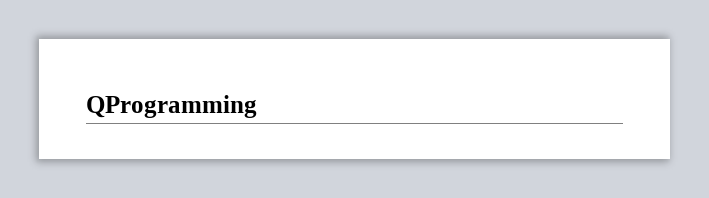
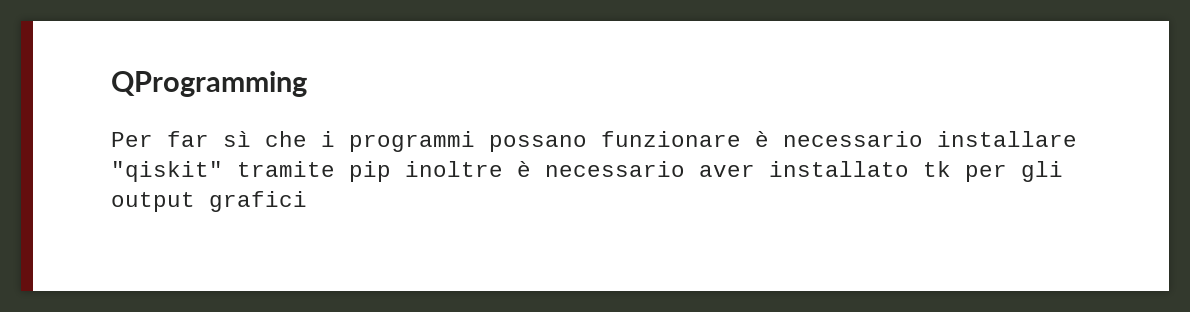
(257, 106) none -> [111,131,1077,152] [111,161,1063,182] [111,191,307,212] // Per far sì che i programmi possano funzionare è necessario installare "qiskit" tramite pip inoltre è necessario aver installato tk per gli output grafici

